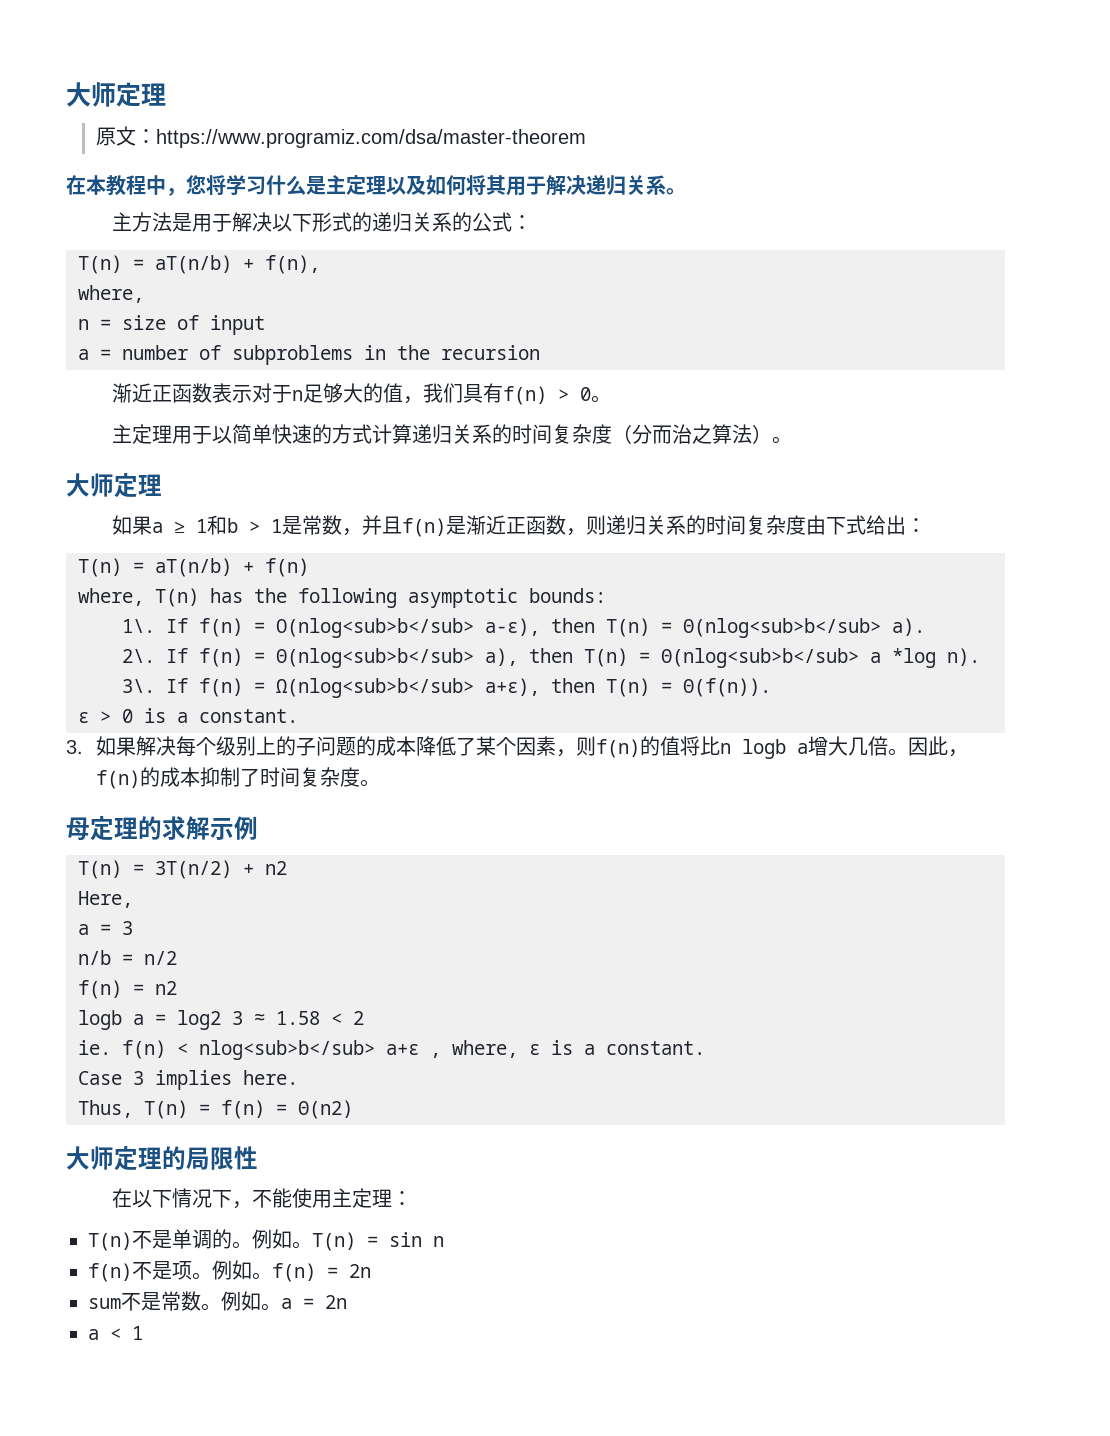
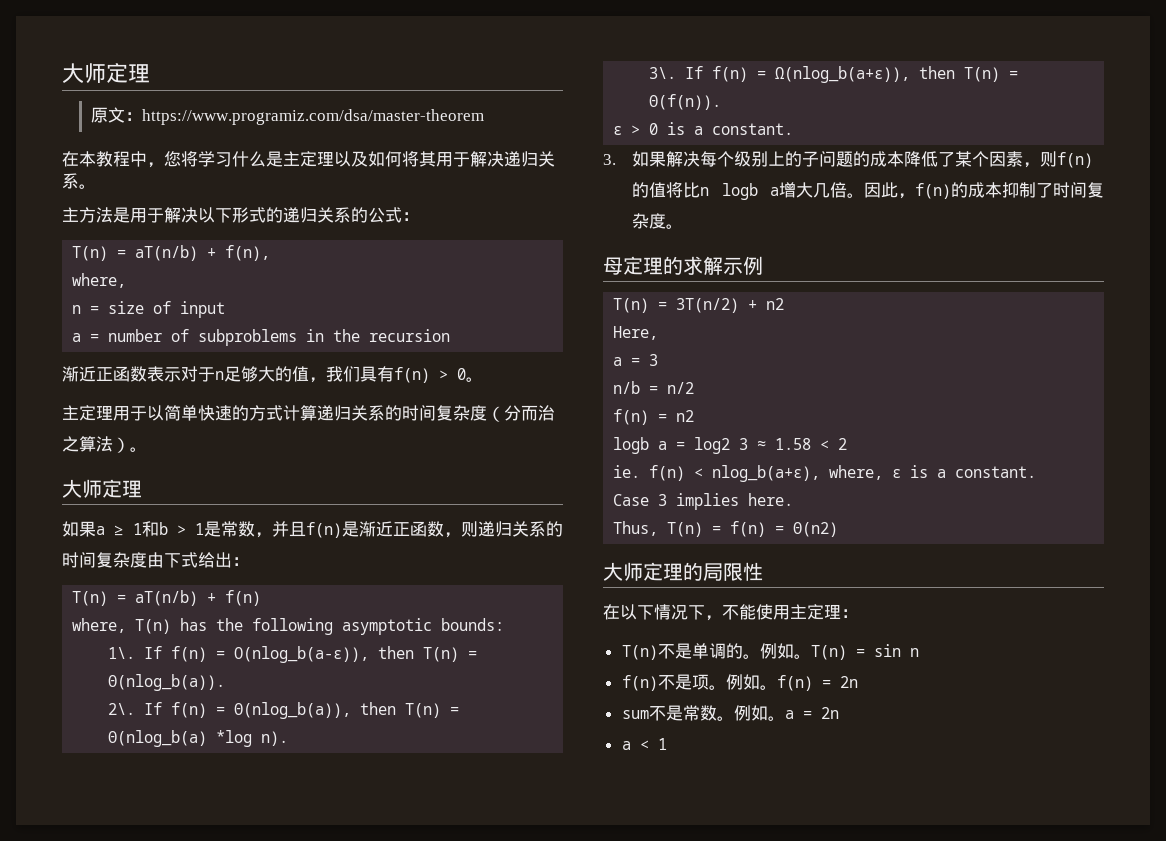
[276,618,925,638] O(nlog<sub>b</sub> a-ϵ), then T(n) = Θ(nlog<sub>b</sub> a). -> [234,646,478,663] [108,674,226,691] O(nlog_b(a-ϵ)), then T(n) = Θ(nlog_b(a)).
[276,648,881,668] Θ(nlog<sub>b</sub> a), then T(n) = Θ(nlog<sub>b</sub> a -> [234,702,460,719] [108,730,208,747] Θ(nlog_b(a)), then T(n) = Θ(nlog_b(a)
[276,678,540,698] Ω(nlog<sub>b</sub> a+ϵ), -> [775,66,911,83] Ω(nlog_b(a+ϵ)),
[199,1040,441,1060] nlog<sub>b</sub> a+ϵ , -> [712,465,821,482] nlog_b(a+ϵ),

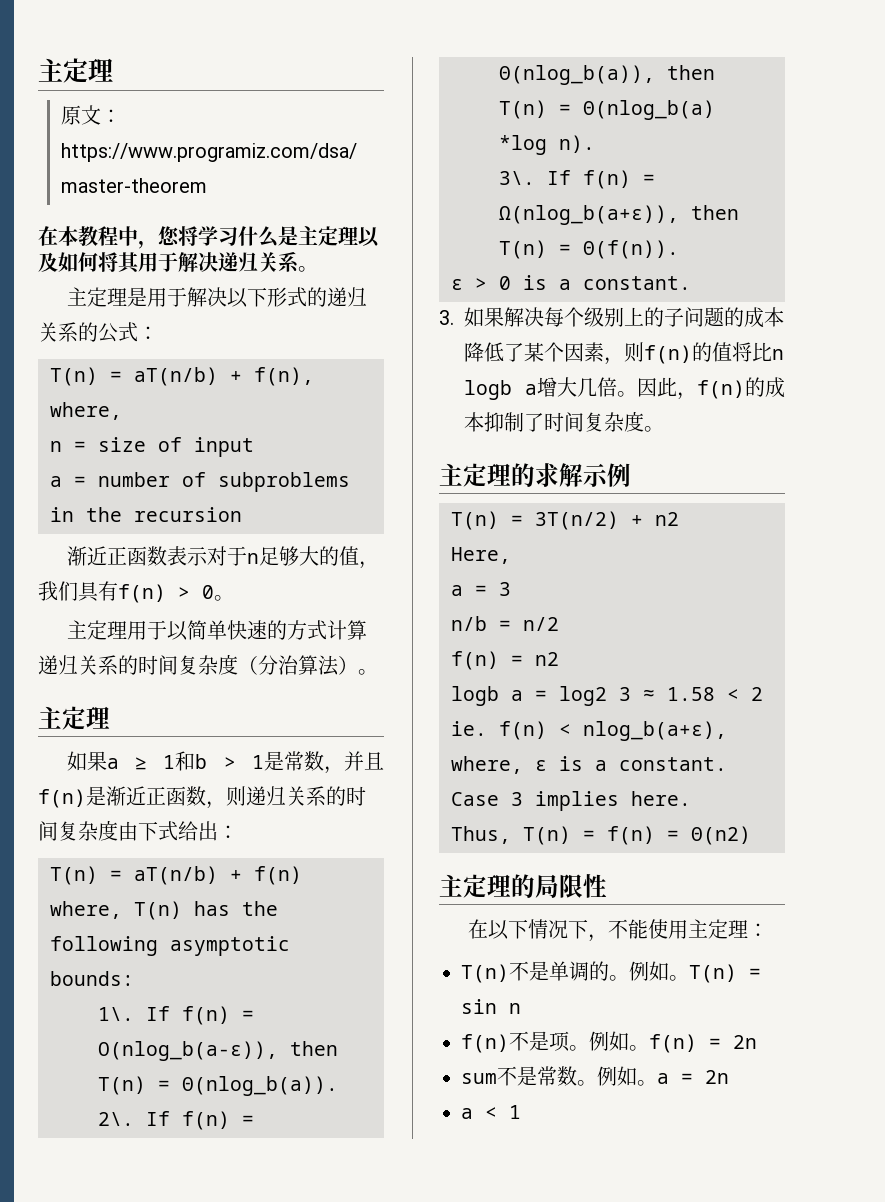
[62,63,106,83] 大师 -> [38,58,63,82] 主
[79,207,113,223] 方法 -> [86,287,127,307] 定理
[521,405,555,421] [62,436,79,452] 而治之 -> [278,655,299,675] 治
[62,479,102,498] 大师 -> [38,706,62,729] 主
[603,257,623,275] 母 -> [439,463,463,486] 主
[603,562,643,581] 大师 -> [439,874,463,897] 主

